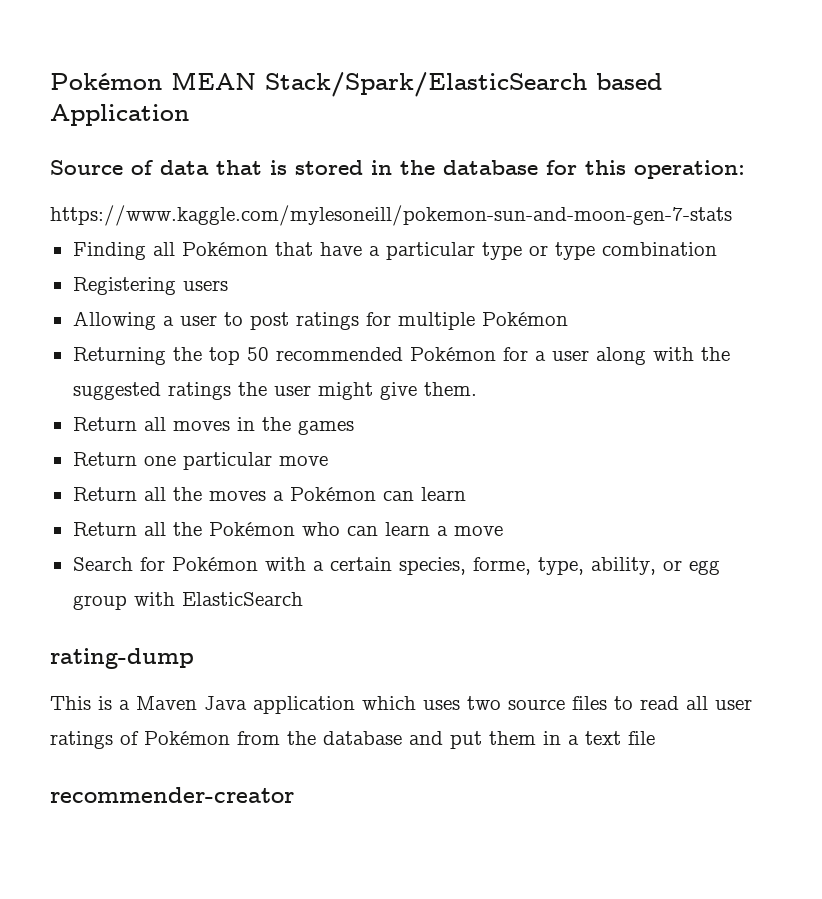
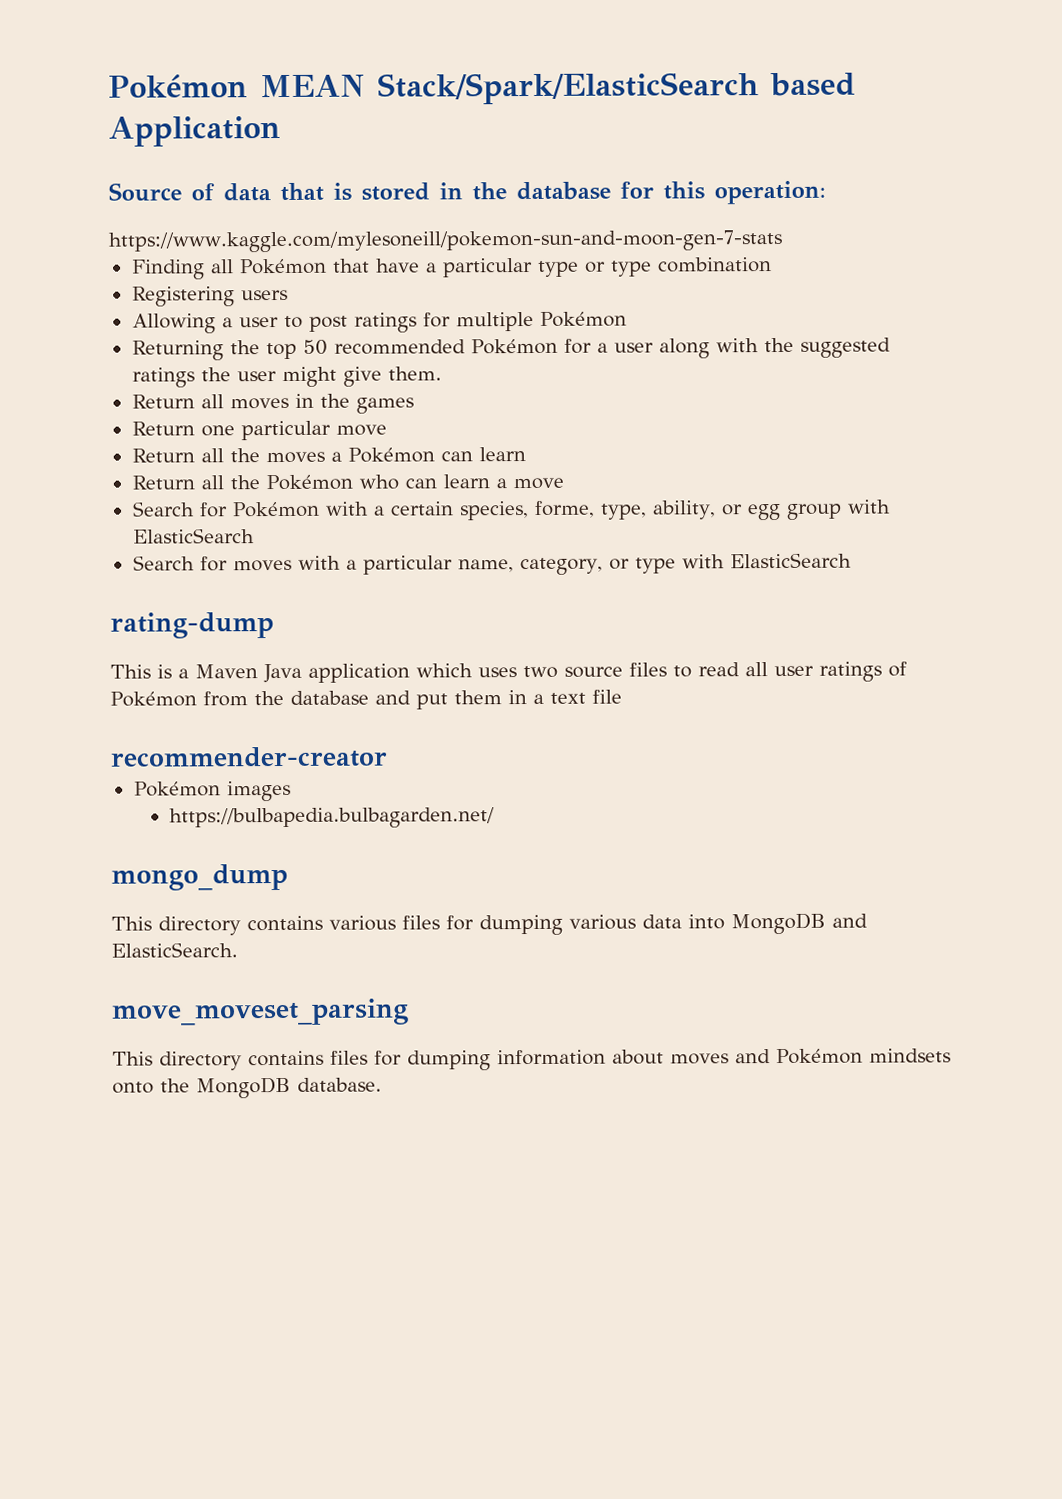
(303, 599) none -> [132,552,852,576] // Search for moves with a particular name, category, or type with ElasticSearch
(294, 795) none -> [133,780,291,802] [169,807,496,829] [111,863,288,891] [111,912,868,936] [111,942,238,958] [112,998,409,1026] [112,1048,951,1071] [112,1076,382,1099] // Pokémon images // https://bulbapedia.bulbagarden.net/ // mongo_dump // This directory contains various files for dumping various data into MongoDB and ElasticSearch. // move_moveset_parsing // This directory contains files for dumping information about moves and Pokémon mindsets onto the MongoDB database.

